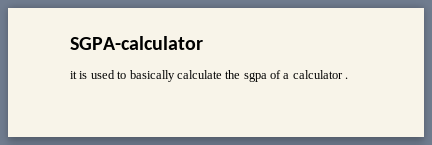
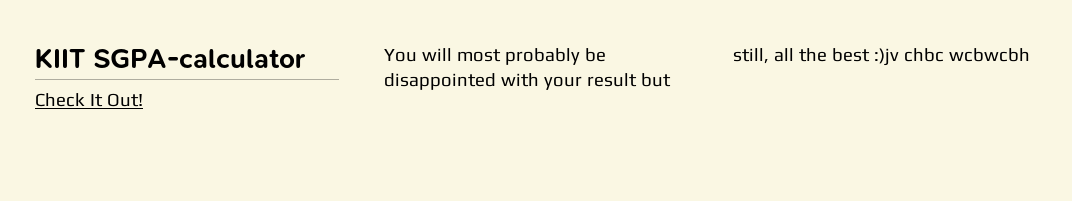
(70, 43) none -> [35,48,85,69] KIIT
[70,70,349,82] it is used to basically calculate the sgpa of a calculator . -> [35,93,143,107] [384,48,606,65] [384,73,671,90] [733,48,1030,66] Check It Out! // You will most probably be disappointed with your result but still, all the best :)jv chbc wcbwcbh

